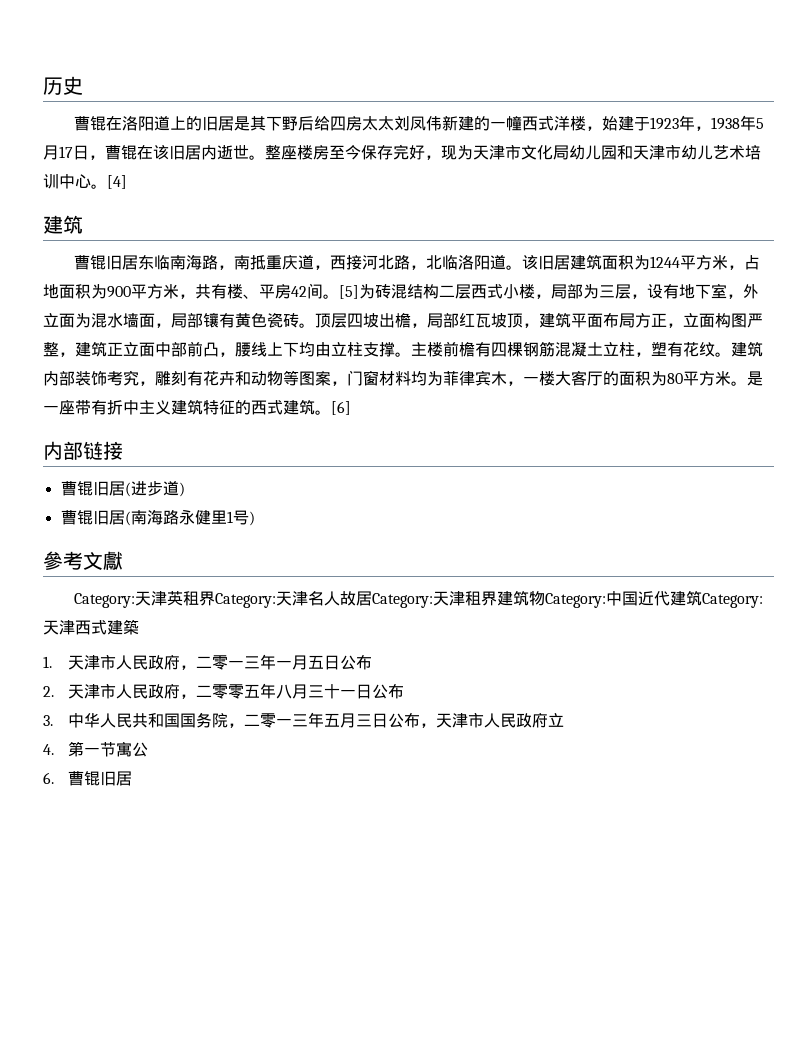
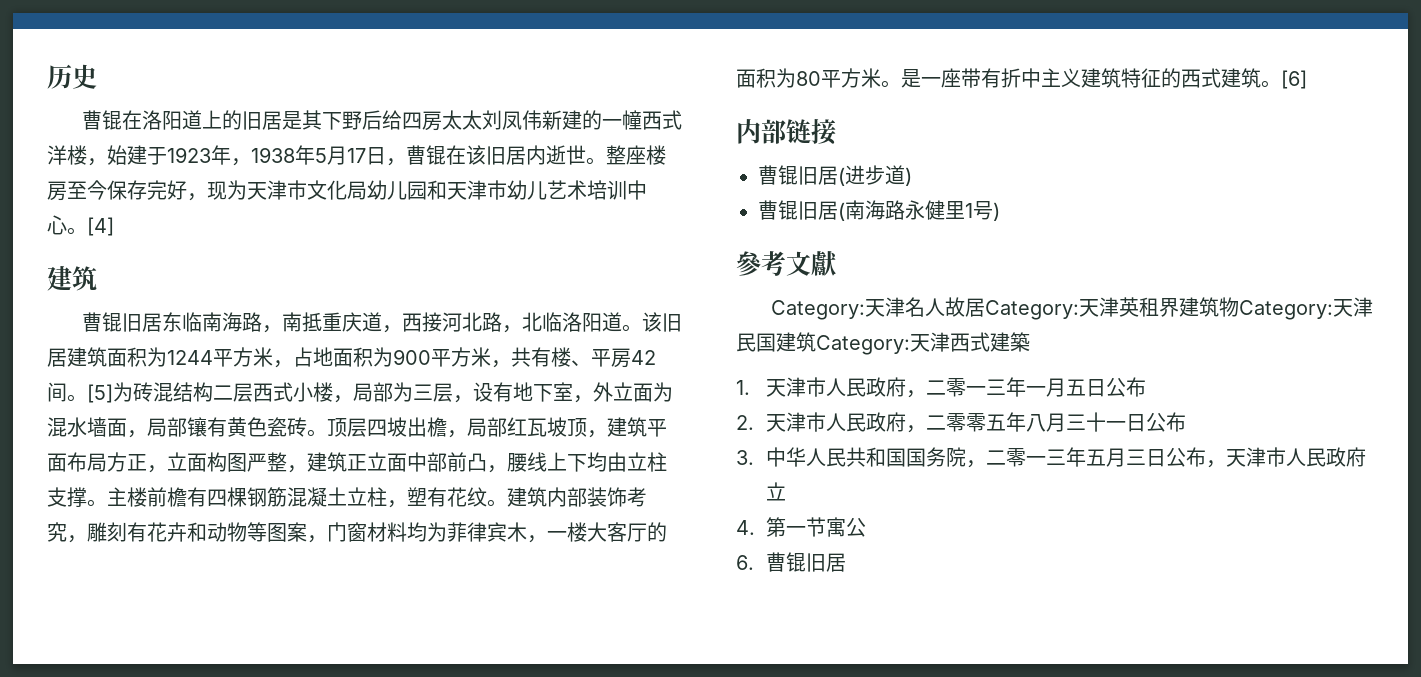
[166,591,308,608] 英租界Category:天津 -> (906, 307) none
(465, 598) none -> [1119,297,1140,317] 英
[605,591,670,606] 中国近代 -> [1333,297,1374,317] [736,333,776,352] 天津民国

